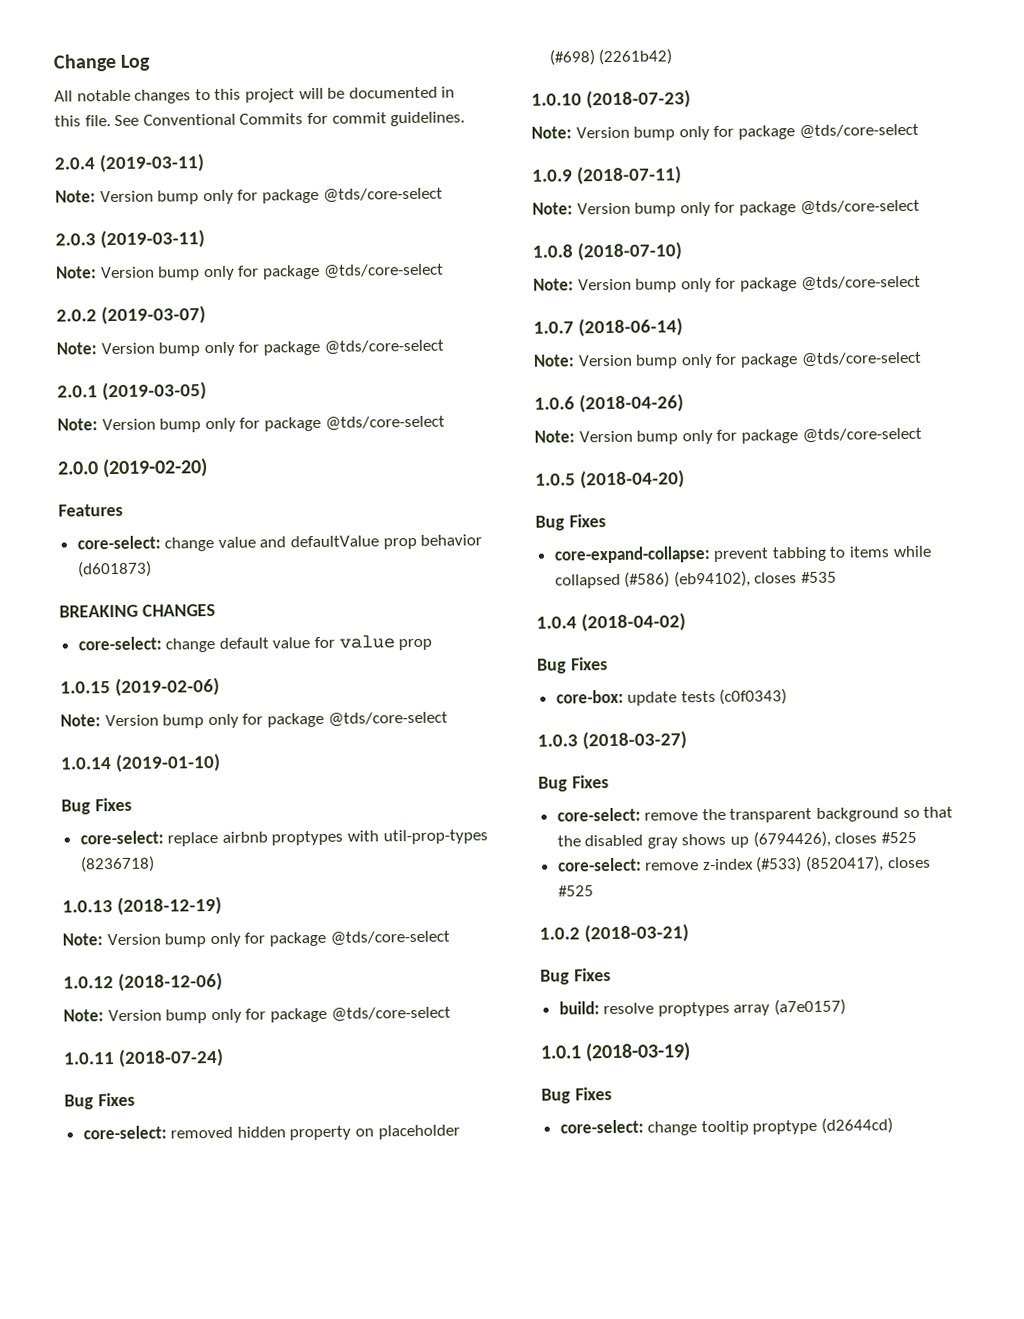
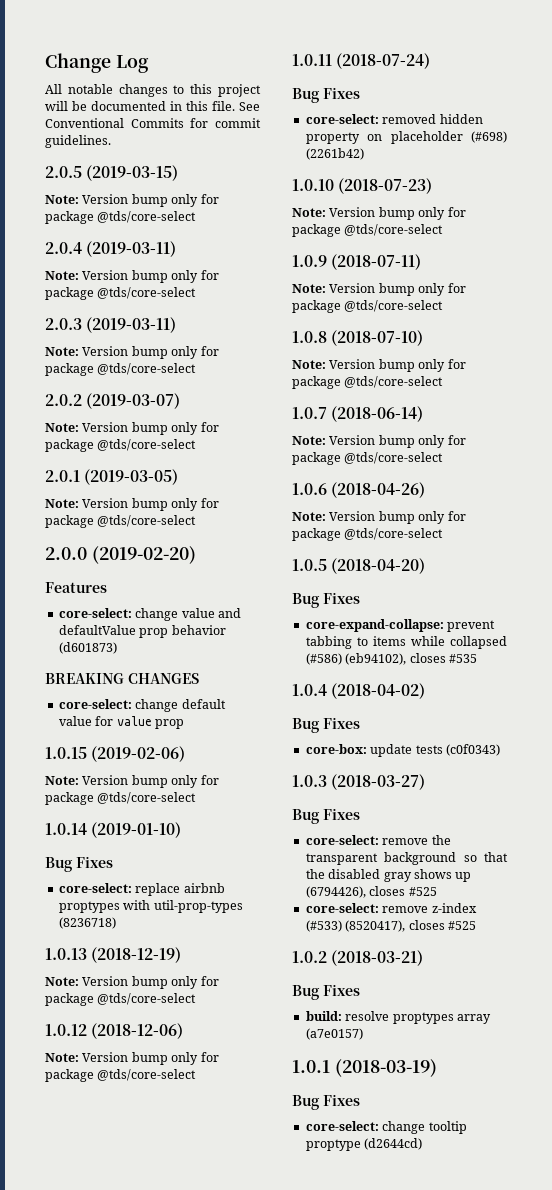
(466, 119) none -> [45,165,179,181] [45,194,219,207] [45,211,197,224] // 2.0.5 (2019-03-15) // Note: Version bump only for package @tds/core-select

